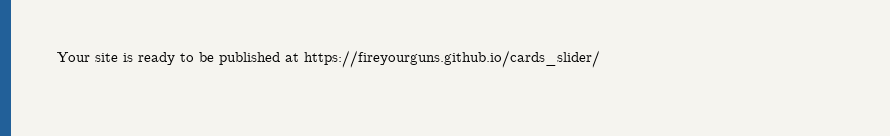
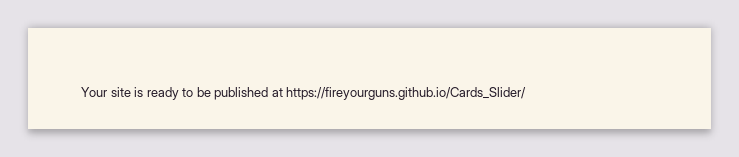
[304,50,600,68] https://fireyourguns.github.io/cards_slider/ -> [286,87,527,100] https://fireyourguns.github.io/Cards_Slider/

